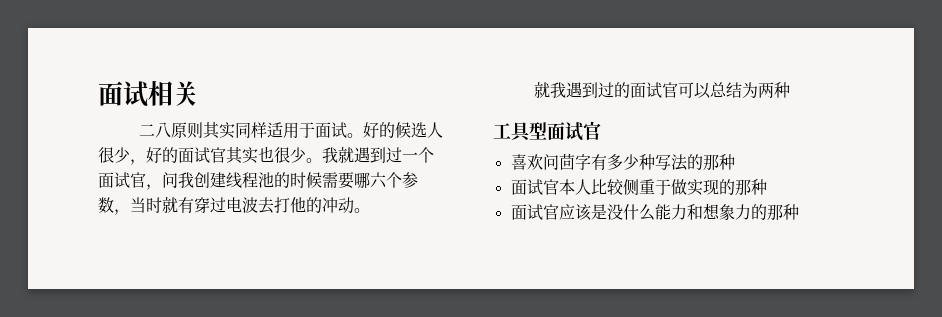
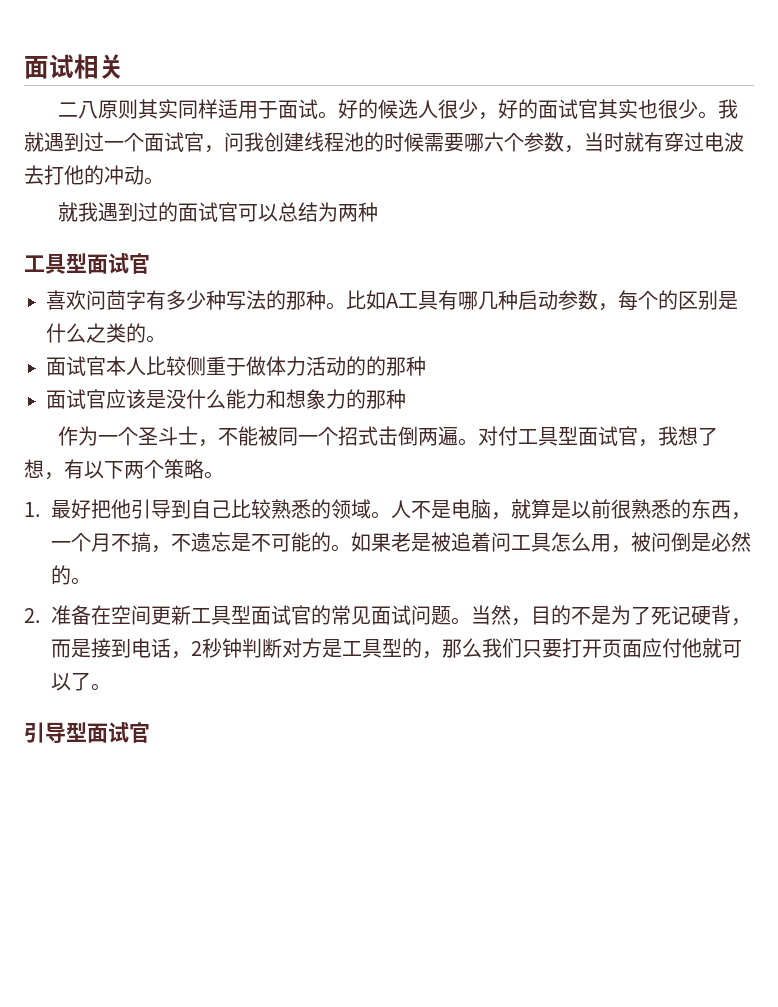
(735, 162) none -> [326,290,738,311] [46,323,166,343] 。比如A工具有哪几种启动参数，每个的区别是什么之类的。
[686,179,719,196] 实现 -> [266,356,366,376] 体力活动的
(799, 212) none -> [58,426,719,447] [24,459,224,480] [24,499,751,520] [51,532,751,553] [51,565,91,585] [24,605,751,626] [51,638,742,659] [51,672,111,691] [24,722,150,743] // 作为一个圣斗士，不能被同一个招式击倒两遍。对付工具型面试官，我想了想，有以下两个策略。 // 1.最好把他引导到自己比较熟悉的领域。人不是电脑，就算是以前很熟悉的东西，一个月不搞，不遗忘是不可能的。如果老是被追着问工具怎么用，被问倒是必然的。 // 2.准备在空间更新工具型面试官的常见面试问题。当然，目的不是为了死记硬背，而是接到电话，2秒钟判断对方是工具型的，那么我们只要打开页面应付他就可以了。 // 引导型面试官

